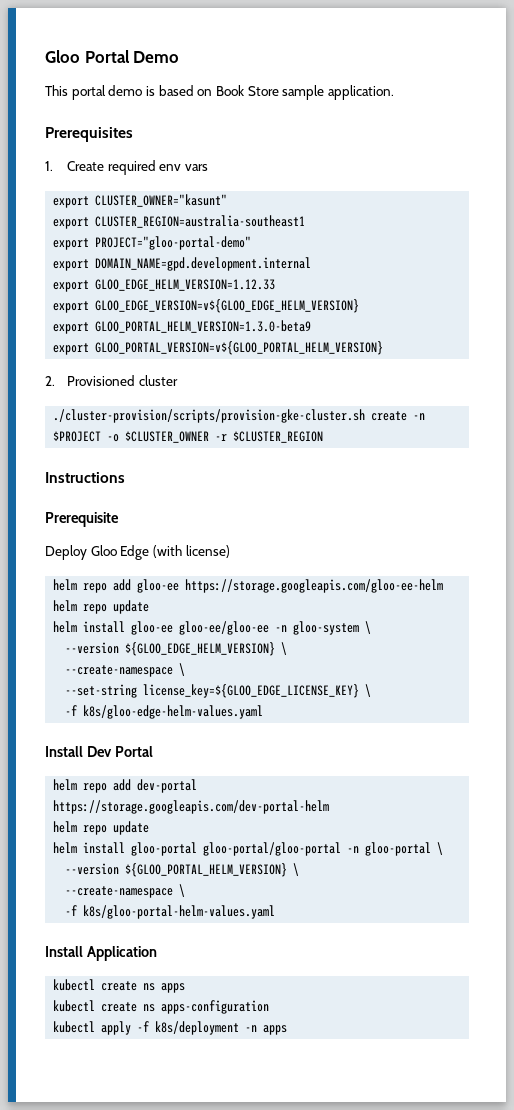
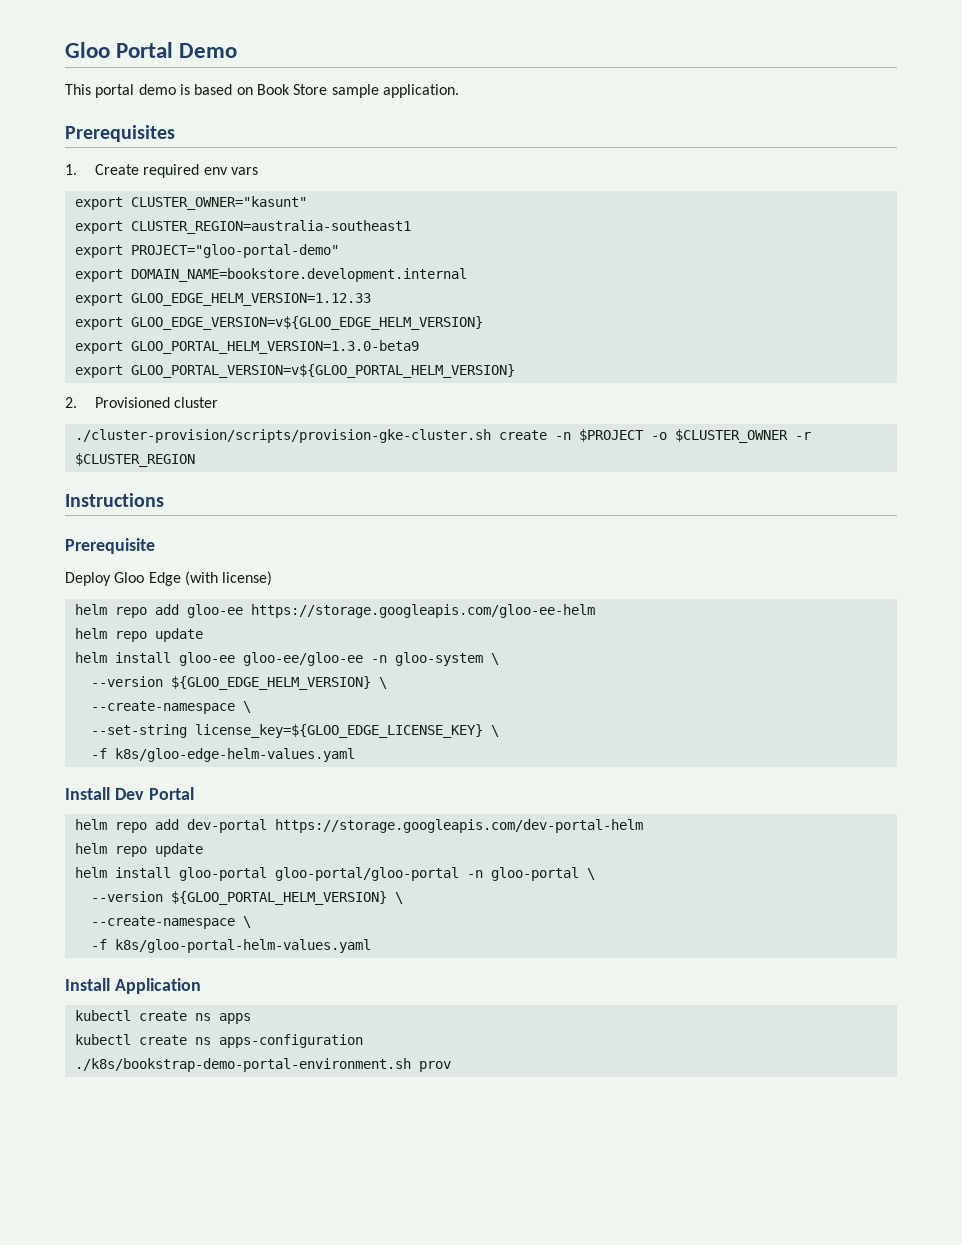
[95,257,312,271] DOMAIN_NAME=gpd.development.internal -> [130,268,467,282] DOMAIN_NAME=bookstore.development.internal
[53,1021,288,1035] kubectl apply -f k8s/deployment -n apps -> [74,1058,451,1072] ./k8s/bookstrap-demo-portal-environment.sh prov

